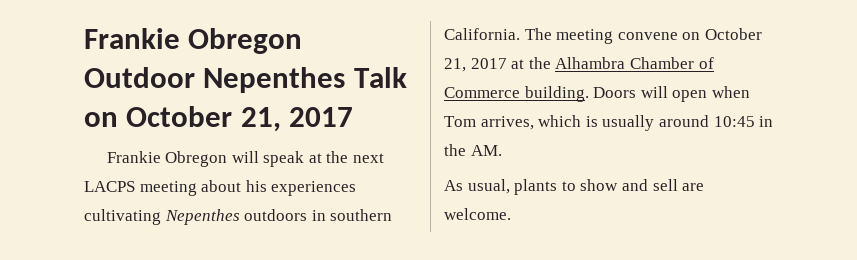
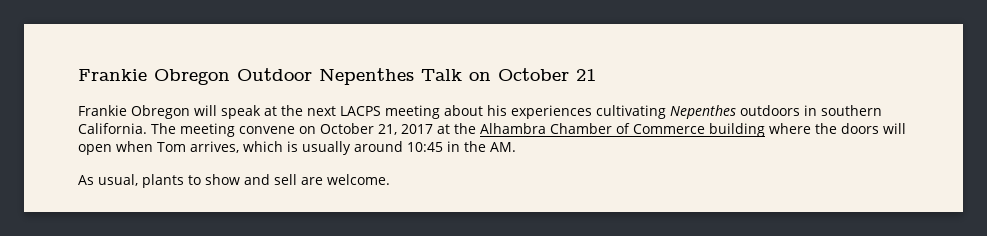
[240,107,354,132] 21, 2017 -> [576,69,596,81] 21
[524,86,637,102] building. Doors -> [709,123,879,137] building where the doors

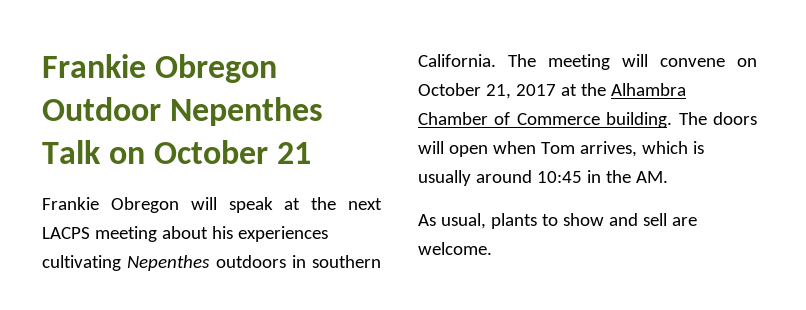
(235, 130) none -> [622,54,648,67] will
[709,123,837,137] building where the -> [606,112,707,128] building. The

